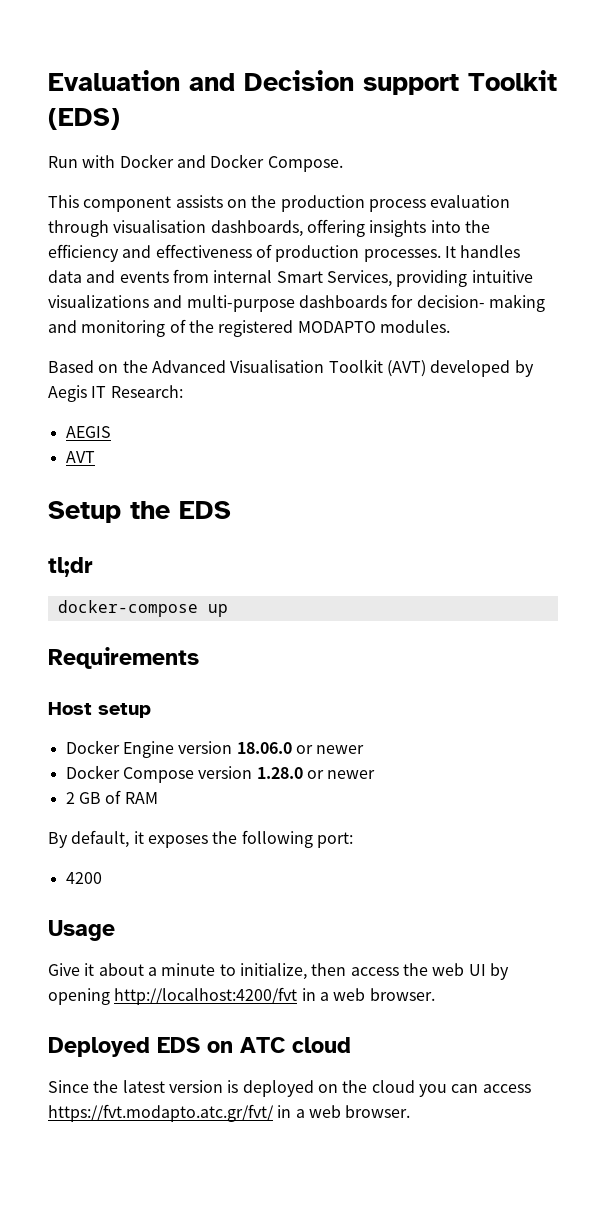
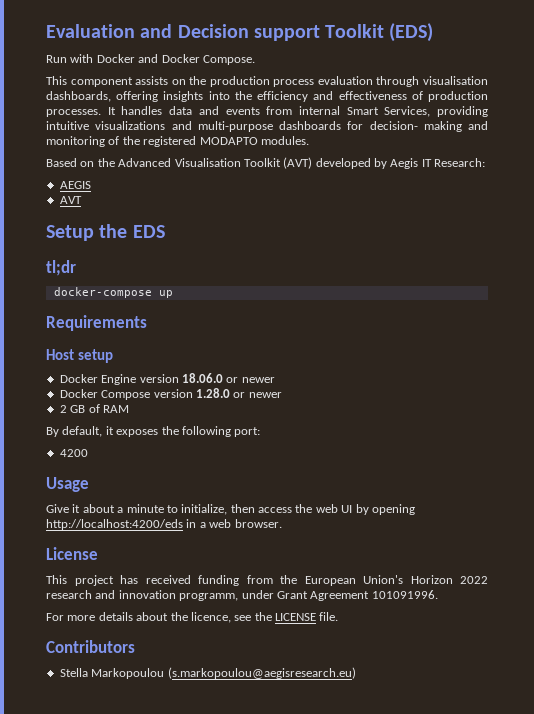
[114,987,298,1005] http://localhost:4200/fvt -> [46,519,183,530] http://localhost:4200/eds
[48,1037,351,1057] [48,1080,531,1097] [48,1104,411,1122] Deployed EDS on ATC cloud // Since the latest version is deployed on the cloud you can access https://fvt.modapto.atc.gr/fvt/ in a web browser. -> [46,547,98,560] [46,575,488,586] [46,590,438,601] [46,612,339,623] [46,640,135,653] [59,667,356,679] License // This project has received funding from the European Union's Horizon 2022 research and innovation programm, under Grant Agreement 101091996. // For more details about the licence, see the LICENSE file. // Contributors // Stella Markopoulou (s.markopoulou@aegisresearch.eu)

